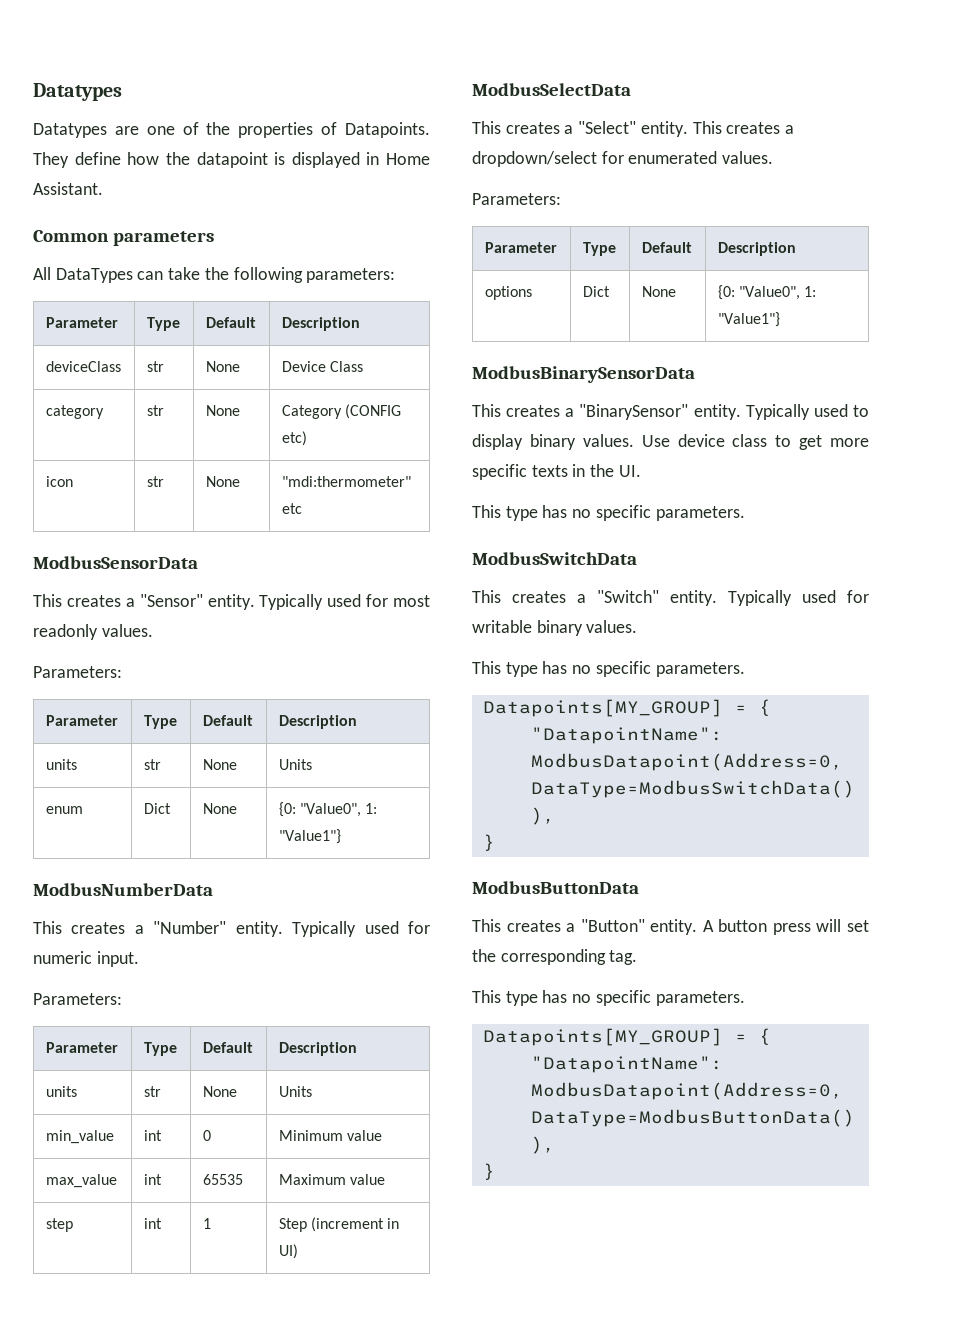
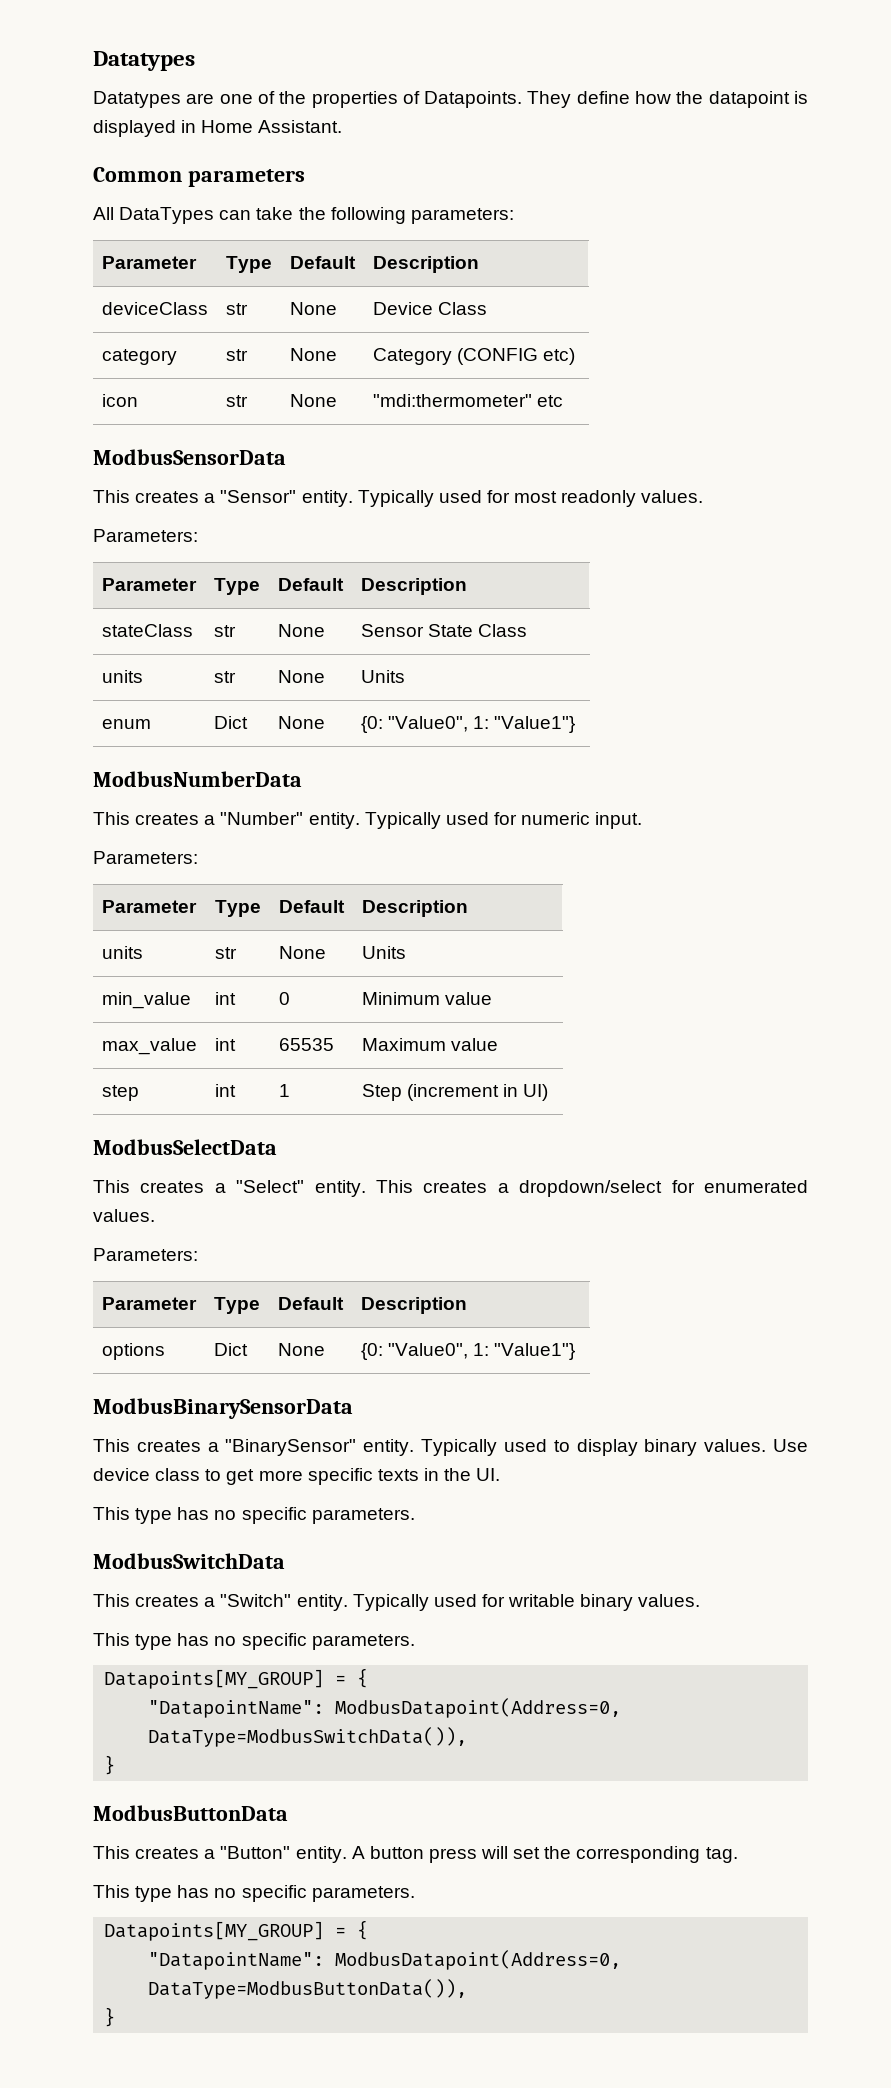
(357, 722) none -> [101,624,193,637] [213,625,236,637] [277,624,325,637] [360,624,527,637] // stateClass | str | None | Sensor State Class

